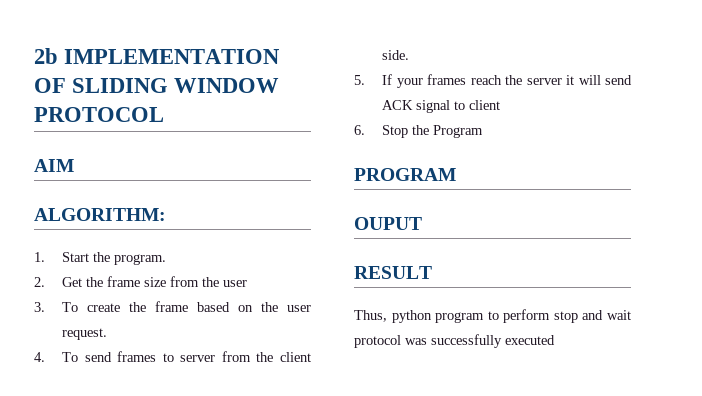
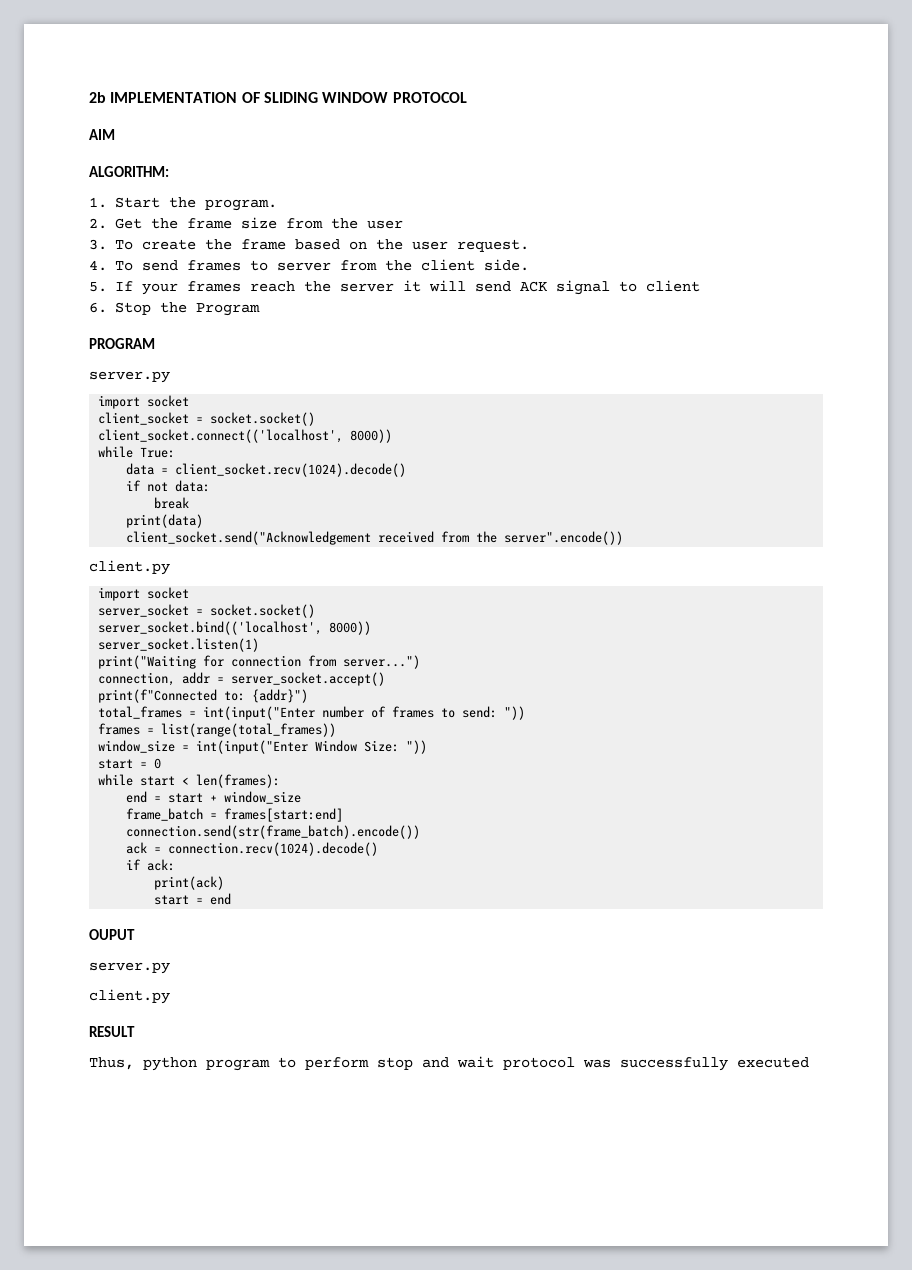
(456, 174) none -> [89,371,170,383] [98,395,190,409] [98,412,316,426] [98,429,393,443] [98,446,176,458] [126,463,407,477] [126,480,211,492] [154,497,190,509] [126,514,204,528] [126,531,624,545] [89,560,170,575] [98,587,190,601] [98,604,316,618] [98,621,372,635] [98,638,260,652] [98,655,421,669] [98,672,386,686] [98,689,309,703] [98,706,526,720] [98,723,337,737] [98,740,428,754] [98,758,162,769] [98,774,281,788] [126,791,302,804] [126,808,344,822] [126,825,421,839] [126,842,379,856] [126,859,176,871] [154,876,225,890] [154,893,232,905] // server.py // import socket // client_socket = socket.socket() // client_socket.connect(('localhost', 8000)) // while True: // data = client_socket.recv(1024).decode() // if not data: // break // print(data) // client_socket.send("Acknowledgement received from the server".encode()) // client.py // import socket // server_socket = socket.socket() // server_socket.bind(('localhost', 8000)) // server_socket.listen(1) // print("Waiting for connection from server...") // connection, addr = server_socket.accept() // print(f"Connected to: {addr}") // total_frames = int(input("Enter number of frames to send: ")) // frames = list(range(total_frames)) // window_size = int(input("Enter Window Size: ")) // start = 0 // while start < len(frames): // end = start + window_size // frame_batch = frames[start:end] // connection.send(str(frame_batch).encode()) // ack = connection.recv(1024).decode() // if ack: // print(ack) // start = end
(422, 223) none -> [89,962,170,974] [89,989,170,1004] // server.py // client.py

